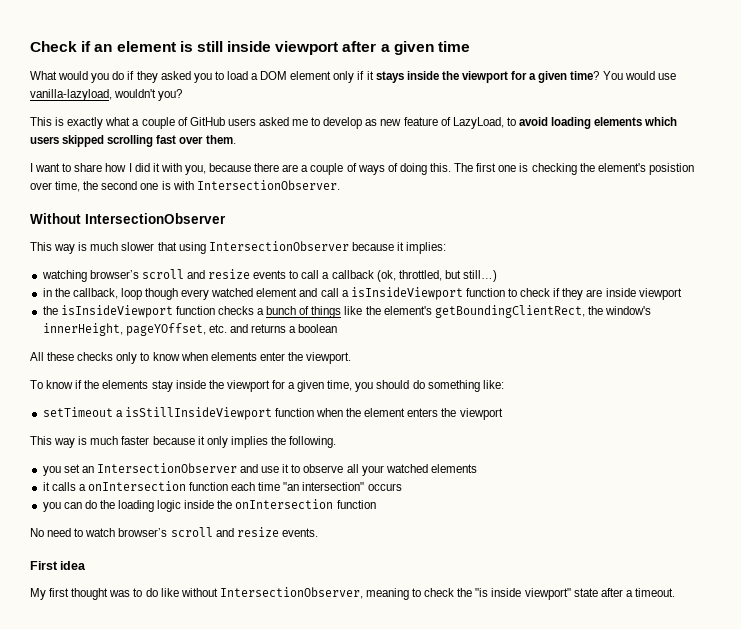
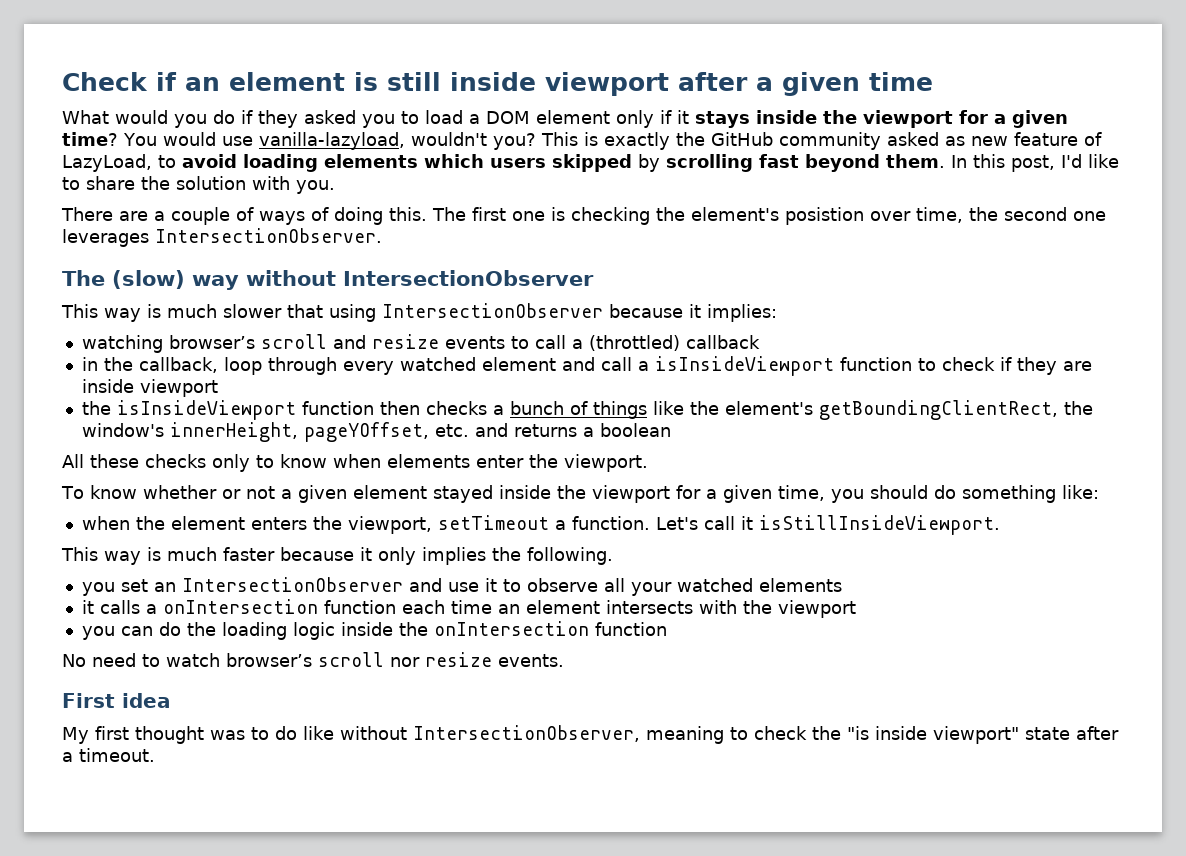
(183, 95) // -> (536, 141) none
[105,117,363,129] what a couple of GitHub users asked me to develop -> [675,132,939,150] the GitHub community asked
(105, 141) none -> [638,154,660,172] by
[179,136,204,144] over -> [805,154,880,172] beyond
[30,163,280,175] // I want to share how I did it with you, because there -> [951,154,1119,172] [62,176,335,194] [61,207,113,221] In this post, I'd like to share the solution with you. // There
[161,181,194,190] is with -> [62,229,149,247] leverages
[30,213,81,224] Without -> [62,270,336,290] The (slow) way without
(330, 275) none -> [588,335,680,351] (throttled)
[376,270,498,282] (ok, throttled, but still…) -> (760, 342) none
[145,288,179,300] though -> [267,357,337,375] through
(215, 310) none -> [379,401,420,415] then
[75,380,173,392] if the elements stay -> [142,485,493,503] whether or not a given element stayed
[42,407,314,420] setTimeout a isStillInsideViewport function -> (1099, 492) none
[459,408,503,420] viewport -> [347,515,1000,535] viewport, setTimeout a function. Let's call it isStillInsideViewport.
[283,482,402,491] "an intersection" occurs -> [497,600,856,618] an element intersects with the viewport
[215,528,234,537] and -> [390,657,420,667] nor

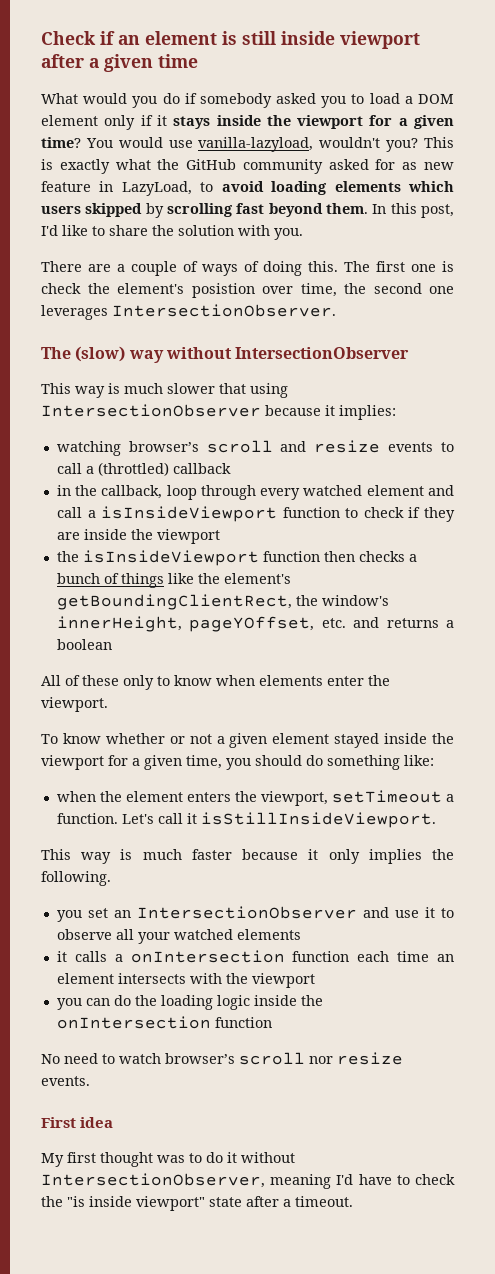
[258,110,298,128] they -> [199,93,272,108] somebody
(670, 141) none -> [115,159,151,170] what
(939, 139) none -> [375,159,396,170] for
[1083,132,1102,146] of -> [99,181,114,192] in
[571,207,650,225] checking -> [41,283,81,294] check
(134, 386) none -> [130,529,153,540] the
[90,454,206,468] these checks -> [65,675,119,686] of these
[303,726,334,740] like -> [227,1152,237,1163] it
(724, 735) none -> [336,1174,392,1185] I'd have

